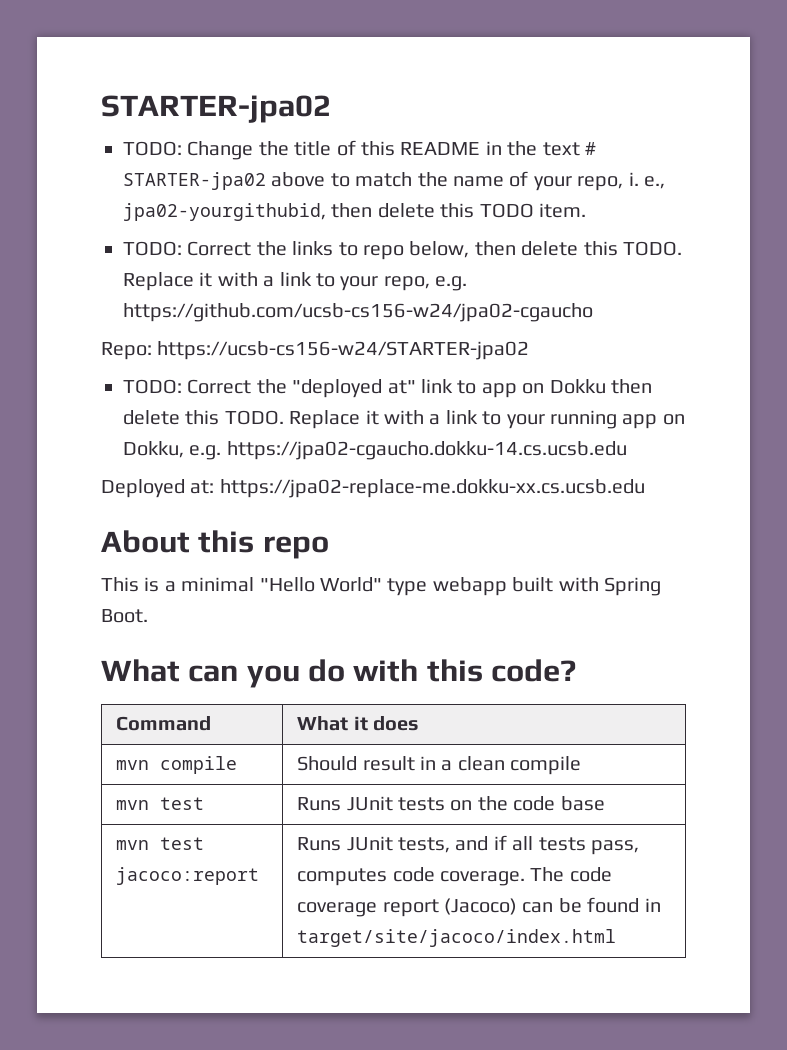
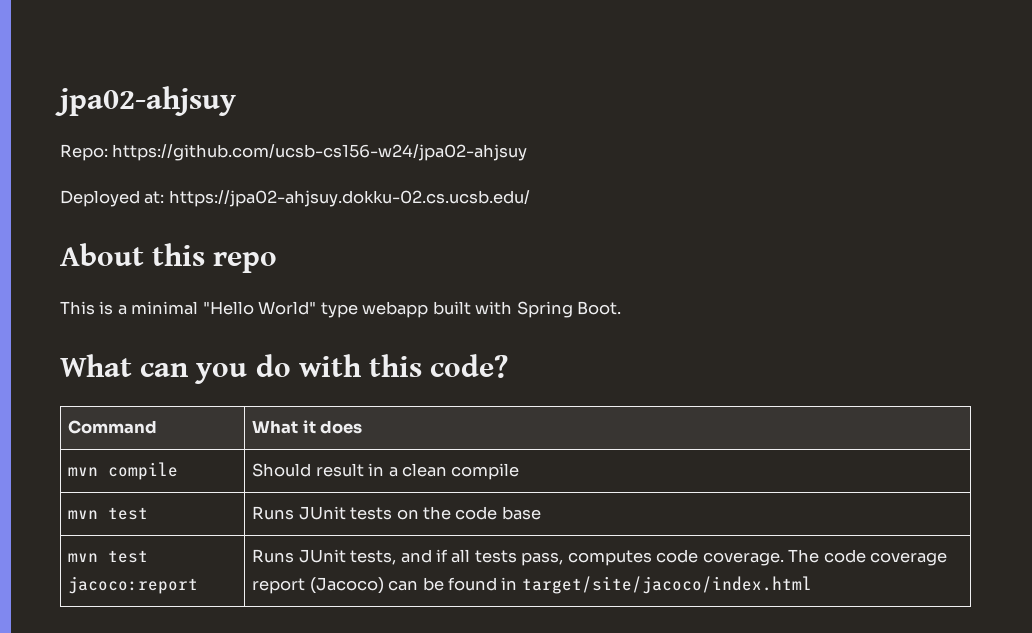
[101,95,331,123] [123,140,596,160] [123,171,665,191] [123,203,586,221] [123,241,682,260] [123,272,468,291] [123,303,593,322] [101,341,530,360] [123,379,652,398] [123,410,685,429] [123,441,627,460] STARTER-jpa02 // TODO: Change the title of this README in the text # STARTER-jpa02 above to match the name of your repo, i. e., jpa02-yourgithubid, then delete this TODO item. // TODO: Correct the links to repo below, then delete this TODO. Replace it with a link to your repo, e.g. https://github.com/ucsb-cs156-w24/jpa02-cgaucho // Repo: https://ucsb-cs156-w24/STARTER-jpa02 // TODO: Correct the "deployed at" link to app on Dokku then delete this TODO. Replace it with a link to your running app on Dokku, e.g. https://jpa02-cgaucho.dokku-14.cs.ucsb.edu -> [55,86,236,116] [60,144,528,161] jpa02-ahjsuy // Repo: https://github.com/ucsb-cs156-w24/jpa02-ahjsuy
[219,479,645,498] https://jpa02-replace-me.dokku-xx.cs.ucsb.edu -> [168,190,530,207] https://jpa02-ahjsuy.dokku-02.cs.ucsb.edu/

